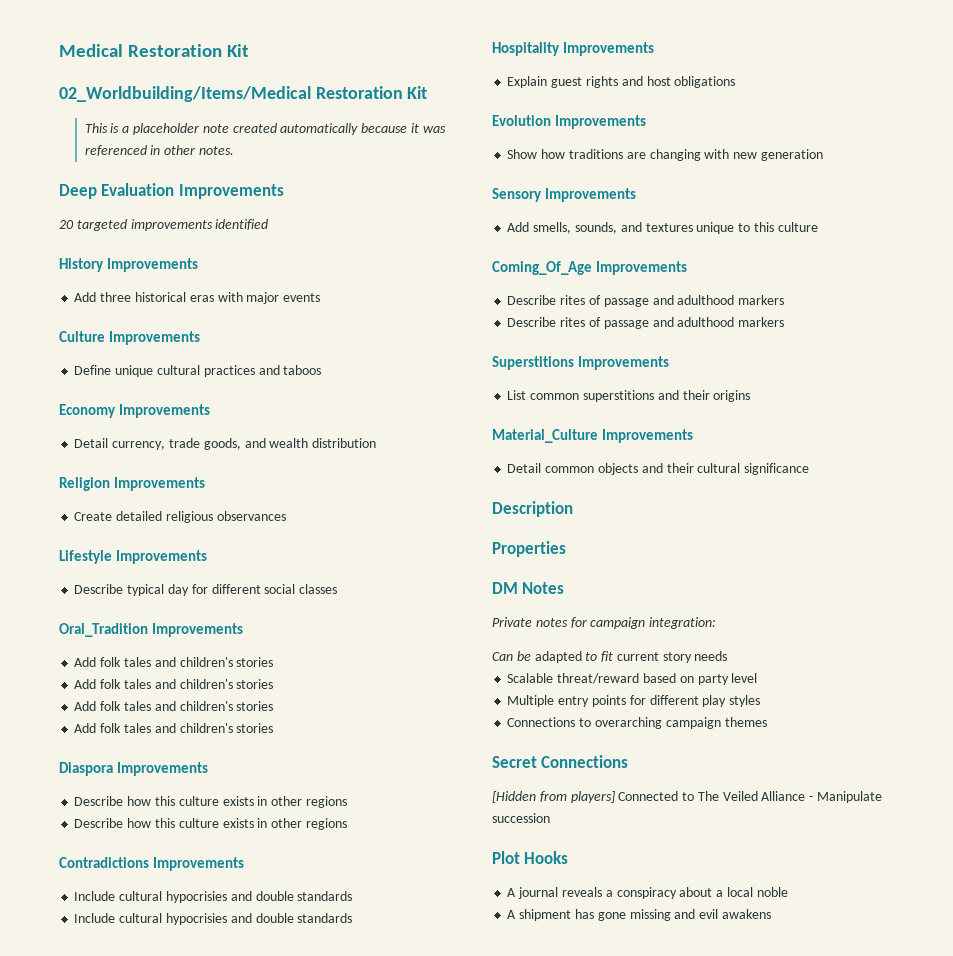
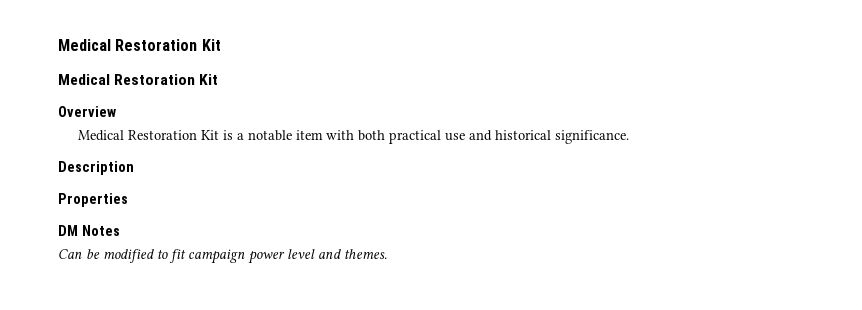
[59,44,250,57] [59,86,428,102] [84,123,446,135] [84,145,235,156] [59,183,284,199] [59,219,269,231] [59,258,199,272] [74,292,321,304] [59,331,201,345] [74,365,322,377] [59,404,211,418] [74,438,377,450] [59,477,206,491] [74,511,286,523] [59,550,208,564] [74,584,338,596] [59,623,244,637] [74,657,274,667] [74,679,274,689] [74,701,274,711] [74,723,274,733] [59,762,209,776] [74,796,347,808] [74,818,347,830] [59,857,245,871] [74,891,353,903] [74,913,353,925] [492,42,655,56] [507,76,736,88] [492,115,647,129] [507,149,823,161] [492,188,637,202] [507,222,818,234] [492,261,688,275] [507,295,785,307] [507,317,785,329] [492,356,670,370] [507,390,751,402] [492,429,694,443] [507,463,810,475] Medical Restoration Kit // 02_Worldbuilding/Items/Medical Restoration Kit // This is a placeholder note created automatically because it was referenced in other notes. // Deep Evaluation Improvements // 20 targeted improvements identified // History Improvements // Add three historical eras with major events // Culture Improvements // Define unique cultural practices and taboos // Economy Improvements // Detail currency, trade goods, and wealth distribution // Religion Improvements // Create detailed religious observances // Lifestyle Improvements // Describe typical day for different social classes // Oral_Tradition Improvements // Add folk tales and children's stories // Add folk tales and children's stories // Add folk tales and children's stories // Add folk tales and children's stories // Diaspora Improvements // Describe how this culture exists in other regions // Describe how this culture exists in other regions // Contradictions Improvements // Include cultural hypocrisies and double standards // Include cultural hypocrisies and double standards // Hospitality Improvements // Explain guest rights and host obligations // Evolution Improvements // Show how traditions are changing with new generation // Sensory Improvements // Add smells, sounds, and textures unique to this culture // Coming_Of_Age Improvements // Describe rites of passage and adulthood markers // Describe rites of passage and adulthood markers // Superstitions Improvements // List common superstitions and their origins // Material_Culture Improvements // Detail common objects and their cultural significance -> [58,39,221,51] [58,74,219,85] [58,106,116,117] [77,130,629,144] Medical Restoration Kit // Medical Restoration Kit // Overview // Medical Restoration Kit is a notable item with both practical use and historical significance.
[492,617,717,629] // Private notes for campaign integration: -> (120, 230) none
[534,651,582,663] adapted -> [103,249,154,263] modified
[616,651,728,663] [507,673,758,685] [507,695,761,707] [507,717,767,729] [492,755,629,768] [492,791,883,803] [492,813,550,823] [492,851,569,864] [507,887,788,899] [507,909,771,921] current story needs // Scalable threat/reward based on party level // Multiple entry points for different play styles // Connections to overarching campaign themes // Secret Connections // [Hidden from players] Connected to The Veiled Alliance - Manipulate succession // Plot Hooks // A journal reveals a conspiracy about a local noble // A shipment has gone missing and evil awakens -> [188,249,387,264] campaign power level and themes.

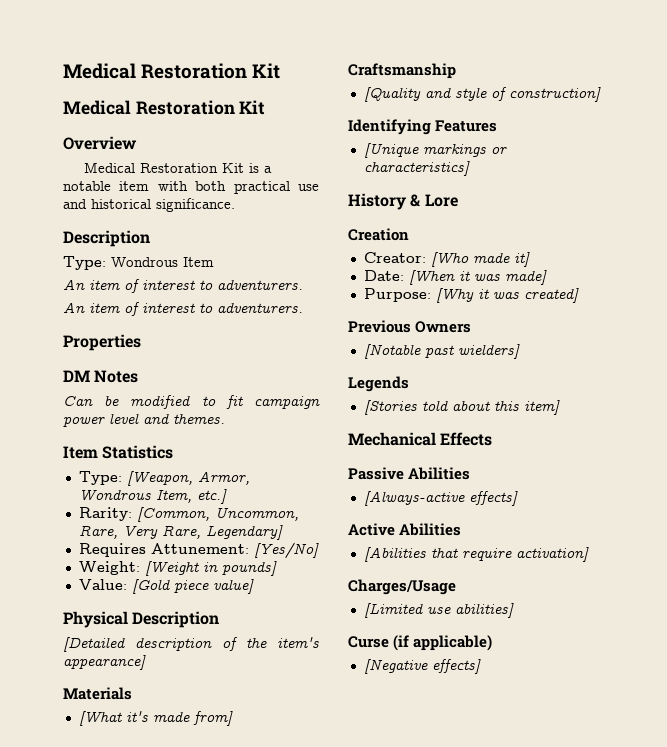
(134, 168) none -> [63,256,214,270] [63,279,303,293] [63,302,303,316] // Type: Wondrous Item // An item of interest to adventurers. // An item of interest to adventurers.
(387, 254) none -> [63,445,174,459] [78,471,250,486] [78,489,227,504] [78,507,299,522] [78,525,283,540] [78,542,319,558] [78,561,277,576] [78,579,254,594] [63,611,220,628] [63,637,319,652] [63,655,146,670] [63,687,132,700] [78,711,233,726] [348,63,456,79] [363,87,601,102] [348,119,498,135] [363,143,507,158] [363,161,470,176] [348,193,458,210] [348,228,409,241] [363,252,530,267] [363,270,547,285] [363,288,579,303] [348,320,472,333] [363,344,520,359] [348,376,409,392] [363,400,560,415] [348,432,493,446] [348,467,471,480] [363,491,518,506] [348,523,462,536] [363,547,589,562] [348,579,456,595] [363,603,514,618] [348,635,493,651] [363,659,481,674] // Item Statistics // Type: [Weapon, Armor, Wondrous Item, etc.] // Rarity: [Common, Uncommon, Rare, Very Rare, Legendary] // Requires Attunement: [Yes/No] // Weight: [Weight in pounds] // Value: [Gold piece value] // Physical Description // [Detailed description of the item's appearance] // Materials // [What it's made from] // Craftsmanship // [Quality and style of construction] // Identifying Features // [Unique markings or characteristics] // History & Lore // Creation // Creator: [Who made it] // Date: [When it was made] // Purpose: [Why it was created] // Previous Owners // [Notable past wielders] // Legends // [Stories told about this item] // Mechanical Effects // Passive Abilities // [Always-active effects] // Active Abilities // [Abilities that require activation] // Charges/Usage // [Limited use abilities] // Curse (if applicable) // [Negative effects]

